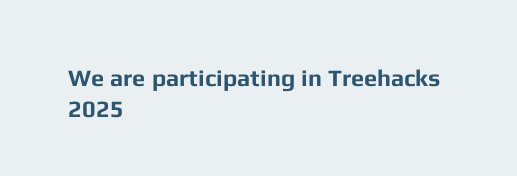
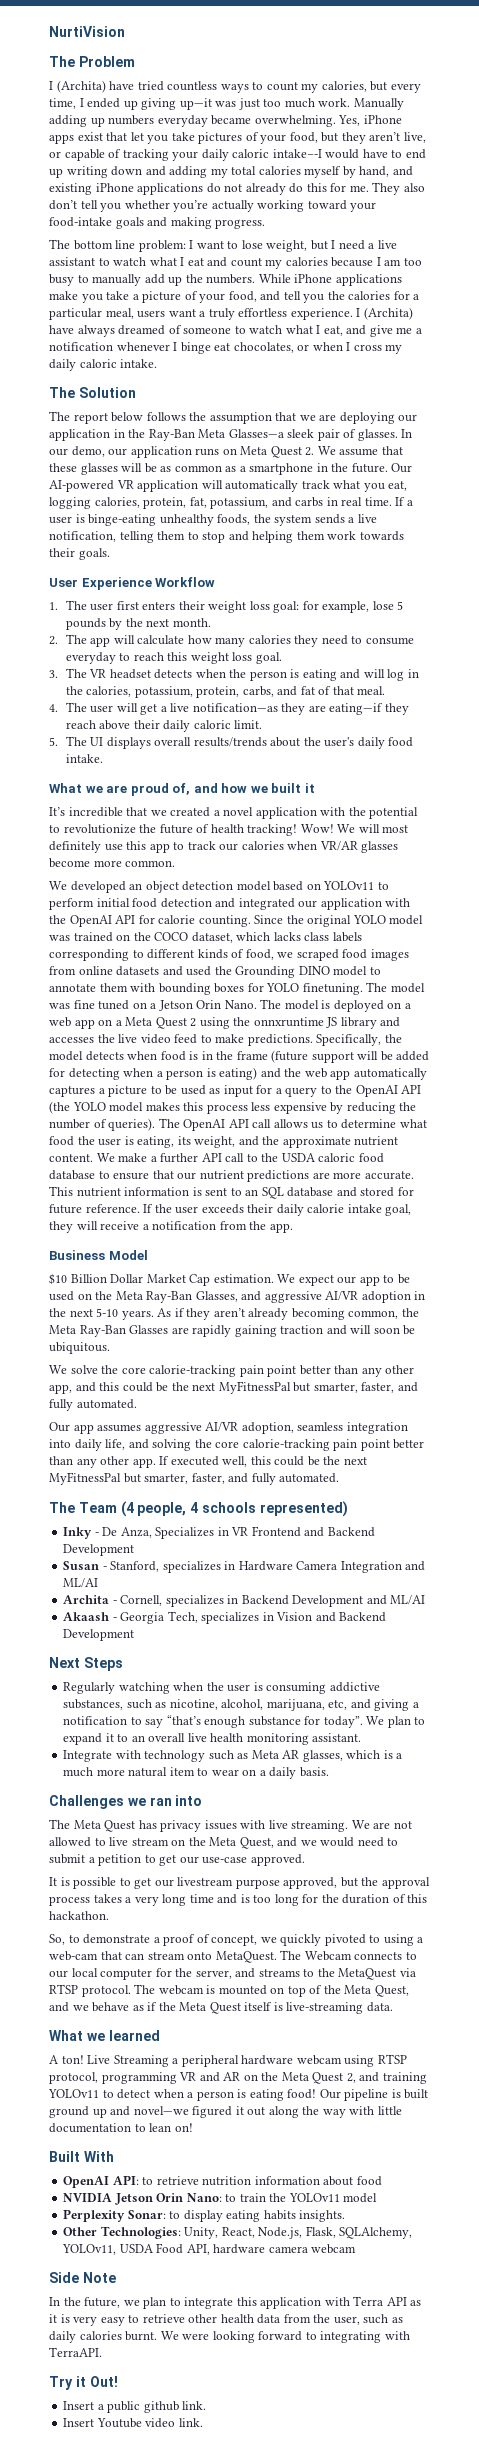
[68,69,441,92] [68,101,124,118] We are participating in Treehacks 2025 -> [49,26,125,37] [49,56,135,67] [49,80,421,93] [49,98,404,110] [49,115,402,127] [49,132,426,144] [49,149,426,161] [49,166,413,178] [49,182,425,195] [49,200,377,212] [49,217,266,229] [49,239,397,252] [49,257,422,269] [49,274,402,286] [49,291,420,303] [49,307,413,320] [49,325,422,337] [49,342,403,354] [49,359,158,371] [49,387,136,398] [49,411,418,424] [49,429,413,441] [49,446,403,458] [49,463,413,475] [49,480,408,492] [49,497,413,509] [49,514,377,526] [49,531,404,543] [49,548,110,560] [49,577,216,590] [49,600,404,613] [65,618,211,630] [49,634,414,647] [65,652,282,664] [49,668,419,681] [65,686,386,698] [49,702,409,715] [65,720,263,732] [49,736,414,749] [65,754,103,763] [49,783,315,796] [49,807,419,819] [49,824,409,836] [49,841,399,853] [49,858,176,868] [49,881,389,893] [49,898,411,910] [49,915,424,927] [49,932,362,943] [49,949,409,961] [49,966,381,978] [49,982,425,995] [49,999,411,1012] [49,1017,401,1029] [49,1034,402,1046] [49,1050,430,1063] [49,1067,427,1080] [49,1085,422,1097] [49,1101,417,1114] [49,1118,427,1131] [49,1136,399,1148] [49,1153,384,1163] [49,1170,414,1182] [49,1186,414,1199] [49,1204,412,1216] [49,1221,293,1233] [49,1250,148,1260] [49,1273,410,1286] [49,1291,426,1303] [49,1308,419,1320] [49,1325,416,1337] [49,1342,110,1354] [49,1365,415,1377] [49,1381,418,1394] [49,1399,137,1411] [49,1422,408,1434] [49,1439,425,1451] [49,1456,367,1468] [49,1472,340,1485] [49,1501,348,1517] [63,1526,375,1539] [63,1544,135,1556] [63,1561,426,1573] [63,1578,99,1588] [63,1595,426,1607] [63,1611,387,1624] [63,1629,135,1641] [49,1657,123,1671] [63,1682,380,1694] [63,1699,419,1711] [63,1715,426,1728] [63,1733,362,1745] [63,1750,403,1762] [63,1767,329,1779] [49,1795,203,1809] [49,1819,412,1832] [49,1837,399,1849] [49,1854,305,1866] [49,1877,430,1889] [49,1894,428,1906] [49,1911,109,1920] [49,1934,424,1946] [49,1950,417,1963] [49,1968,416,1980] [49,1984,409,1997] [49,2002,393,2014] [49,2030,160,2041] [49,2054,407,2067] [49,2072,427,2084] [48,2089,429,2101] [49,2106,402,2118] [49,2123,193,2133] [49,2151,114,2162] [63,2175,382,2188] [63,2193,378,2205] [63,2209,346,2222] [63,2226,413,2239] [62,2243,357,2255] [49,2272,116,2283] [49,2296,422,2309] [49,2314,403,2326] [49,2331,410,2343] [49,2347,102,2357] [49,2376,118,2390] [63,2401,207,2413] [63,2418,203,2428] NurtiVision // The Problem // I (Archita) have tried countless ways to count my calories, but every time, I ended up giving up—it was just too much work. Manually adding up numbers everyday became overwhelming. Yes, iPhone apps exist that let you take pictures of your food, but they aren’t live, or capable of tracking your daily caloric intake–-I would have to end up writing down and adding my total calories myself by hand, and existing iPhone applications do not already do this for me. They also don’t tell you whether you’re actually working toward your food-intake goals and making progress. // The bottom line problem: I want to lose weight, but I need a live assistant to watch what I eat and count my calories because I am too busy to manually add up the numbers. While iPhone applications make you take a picture of your food, and tell you the calories for a particular meal, users want a truly effortless experience. I (Archita) have always dreamed of someone to watch what I eat, and give me a notification whenever I binge eat chocolates, or when I cross my daily caloric intake. // The Solution // The report below follows the assumption that we are deploying our application in the Ray-Ban Meta Glasses—a sleek pair of glasses. In our demo, our application runs on Meta Quest 2. We assume that these glasses will be as common as a smartphone in the future. Our AI-powered VR application will automatically track what you eat, logging calories, protein, fat, potassium, and carbs in real time. If a user is binge-eating unhealthy foods, the system sends a live notification, telling them to stop and helping them work towards their goals. // User Experience Workflow // 1. The user first enters their weight loss goal: for example, lose 5 pounds by the next month. // 2. The app will calculate how many calories they need to consume everyday to reach this weight loss goal. // 3. The VR headset detects when the person is eating and will log in the calories, potassium, protein, carbs, and fat of that meal. // 4. The user will get a live notification—as they are eating—if they reach above their daily caloric limit. // 5. The UI displays overall results/trends about the user's daily food intake. // What we are proud of, and how we built it // It’s incredible that we created a novel application with the potential to revolutionize the future of health tracking! Wow! We will most definitely use this app to track our calories when VR/AR glasses become more common. // We developed an object detection model based on YOLOv11 to perform initial food detection and integrated our application with the OpenAI API for calorie counting. Since the original YOLO model was trained on the COCO dataset, which lacks class labels corresponding to different kinds of food, we scraped food images from online datasets and used the Grounding DINO model to annotate them with bounding boxes for YOLO finetuning. The model was fine tuned on a Jetson Orin Nano. The model is deployed on a web app on a Meta Quest 2 using the onnxruntime JS library and accesses the live video feed to make predictions. Specifically, the model detects when food is in the frame (future support will be added for detecting when a person is eating) and the web app automatically captures a picture to be used as input for a query to the OpenAI API (the YOLO model makes this process less expensive by reducing the number of queries). The OpenAI API call allows us to determine what food the user is eating, its weight, and the approximate nutrient content. We make a further API call to the USDA caloric food database to ensure that our nutrient predictions are more accurate. This nutrient information is sent to an SQL database and stored for future reference. If the user exceeds their daily calorie intake goal, they will receive a notification from the app. // Business Model // $10 Billion Dollar Market Cap estimation. We expect our app to be used on the Meta Ray-Ban Glasses, and aggressive AI/VR adoption in the next 5-10 years. As if they aren’t already becoming common, the Meta Ray-Ban Glasses are rapidly gaining traction and will soon be ubiquitous. // We solve the core calorie-tracking pain point better than any other app, and this could be the next MyFitnessPal but smarter, faster, and fully automated. // Our app assumes aggressive AI/VR adoption, seamless integration into daily life, and solving the core calorie-tracking pain point better than any other app. If executed well, this could be the next MyFitnessPal but smarter, faster, and fully automated. // The Team (4 people, 4 schools represented) // Inky - De Anza, Specializes in VR Frontend and Backend Development // Susan - Stanford, specializes in Hardware Camera Integration and ML/AI // Archita - Cornell, specializes in Backend Development and ML/AI // Akaash - Georgia Tech, specializes in Vision and Backend Development // Next Steps // Regularly watching when the user is consuming addictive substances, such as nicotine, alcohol, marijuana, etc, and giving a notification to say “that’s enough substance for today”. We plan to expand it to an overall live health monitoring assistant. // Integrate with technology such as Meta AR glasses, which is a much more natural item to wear on a daily basis. // Challenges we ran into // The Meta Quest has privacy issues with live streaming. We are not allowed to live stream on the Meta Quest, and we would need to submit a petition to get our use-case approved. // It is possible to get our livestream purpose approved, but the approval process takes a very long time and is too long for the duration of this hackathon. // So, to demonstrate a proof of concept, we quickly pivoted to using a web-cam that can stream onto MetaQuest. The Webcam connects to our local computer for the server, and streams to the MetaQuest via RTSP protocol. The webcam is mounted on top of the Meta Quest, and we behave as if the Meta Quest itself is live-streaming data. // What we learned // A ton! Live Streaming a peripheral hardware webcam using RTSP protocol, programming VR and AR on the Meta Quest 2, and training YOLOv11 to detect when a person is eating food! Our pipeline is built ground up and novel—we figured it out along the way with little documentation to lean on! // Built With // OpenAI API: to retrieve nutrition information about food // NVIDIA Jetson Orin Nano: to train the YOLOv11 model // Perplexity Sonar: to display eating habits insights. // Other Technologies: Unity, React, Node.js, Flask, SQLAlchemy, YOLOv11, USDA Food API, hardware camera webcam // Side Note // In the future, we plan to integrate this application with Terra API as it is very easy to retrieve other health data from the user, such as daily calories burnt. We were looking forward to integrating with TerraAPI. // Try it Out! // Insert a public github link. // Insert Youtube video link.

